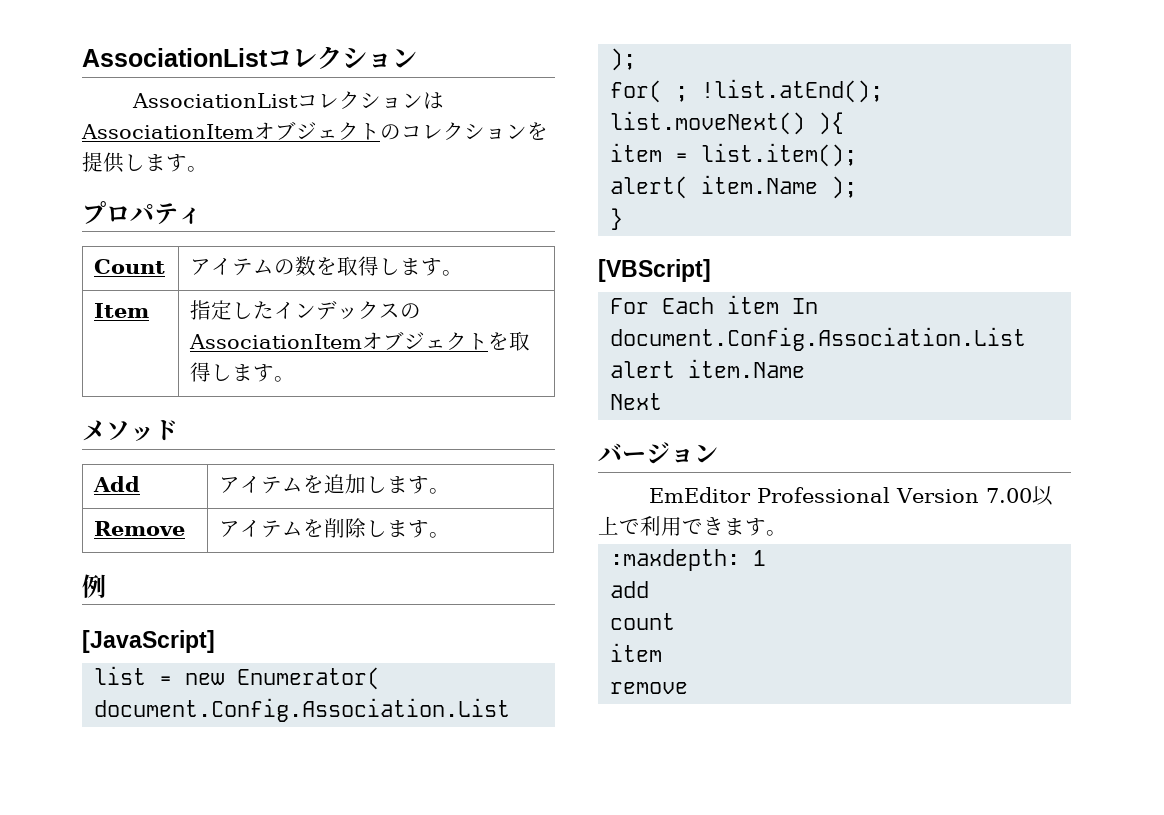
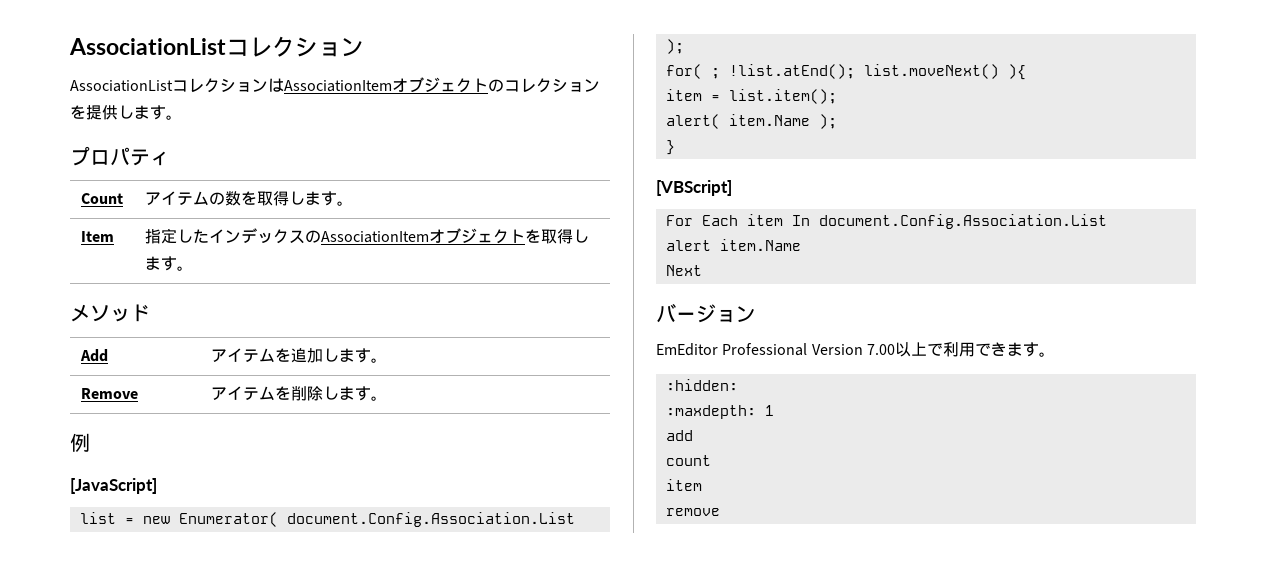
(787, 533) none -> [665,379,738,391] // :hidden:

